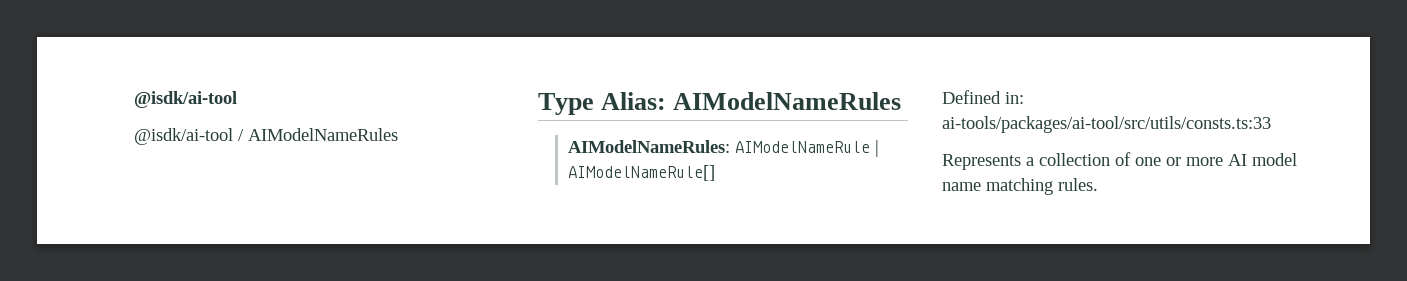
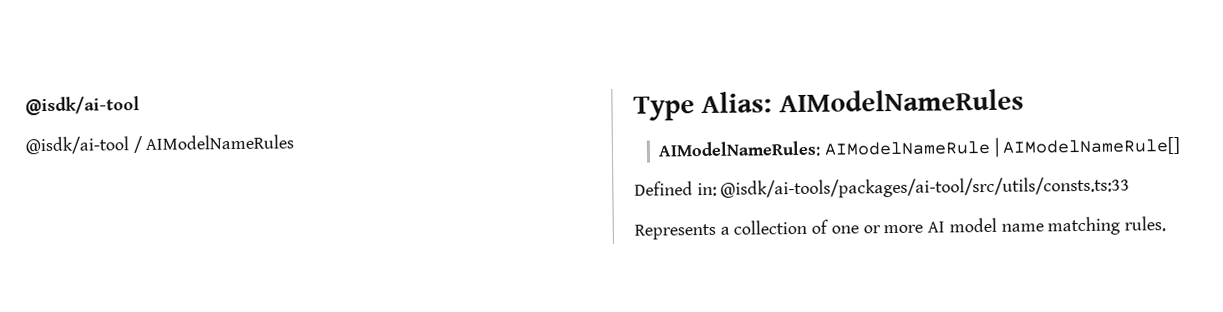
[942,116,1271,133] ai-tools/packages/ai-tool/src/utils/consts.ts:33 -> [720,176,1131,199] @isdk/ai-tools/packages/ai-tool/src/utils/consts.ts:33

